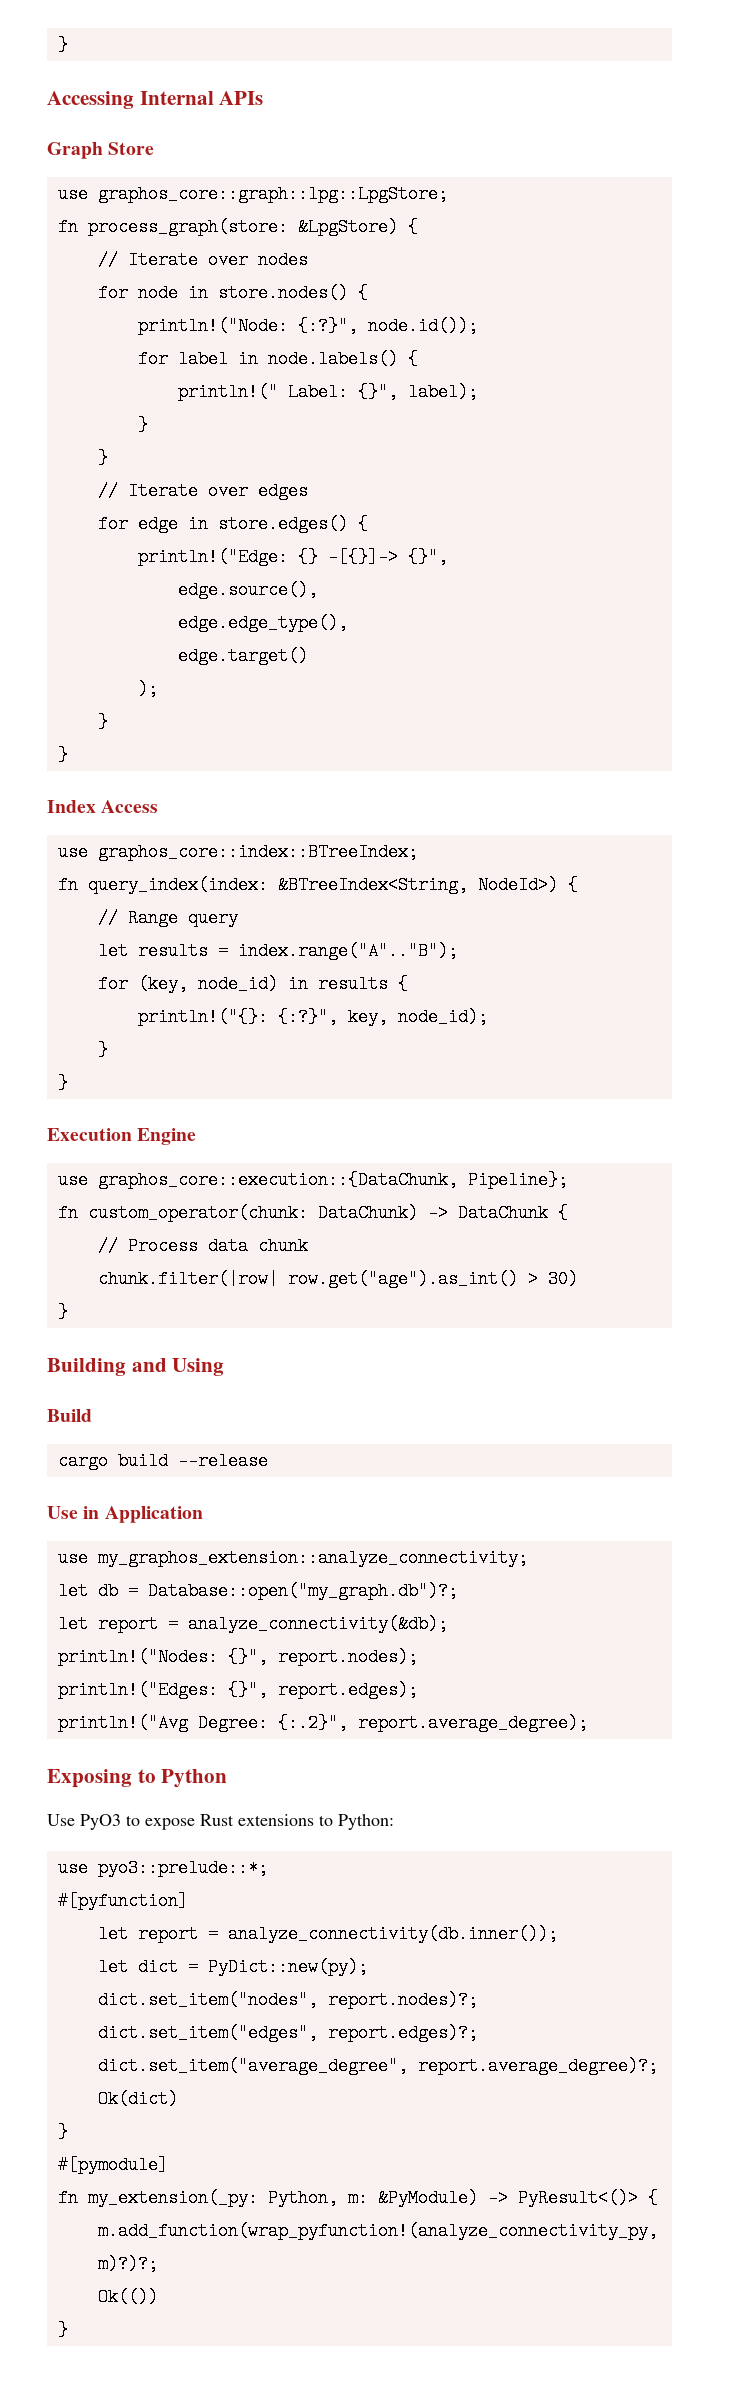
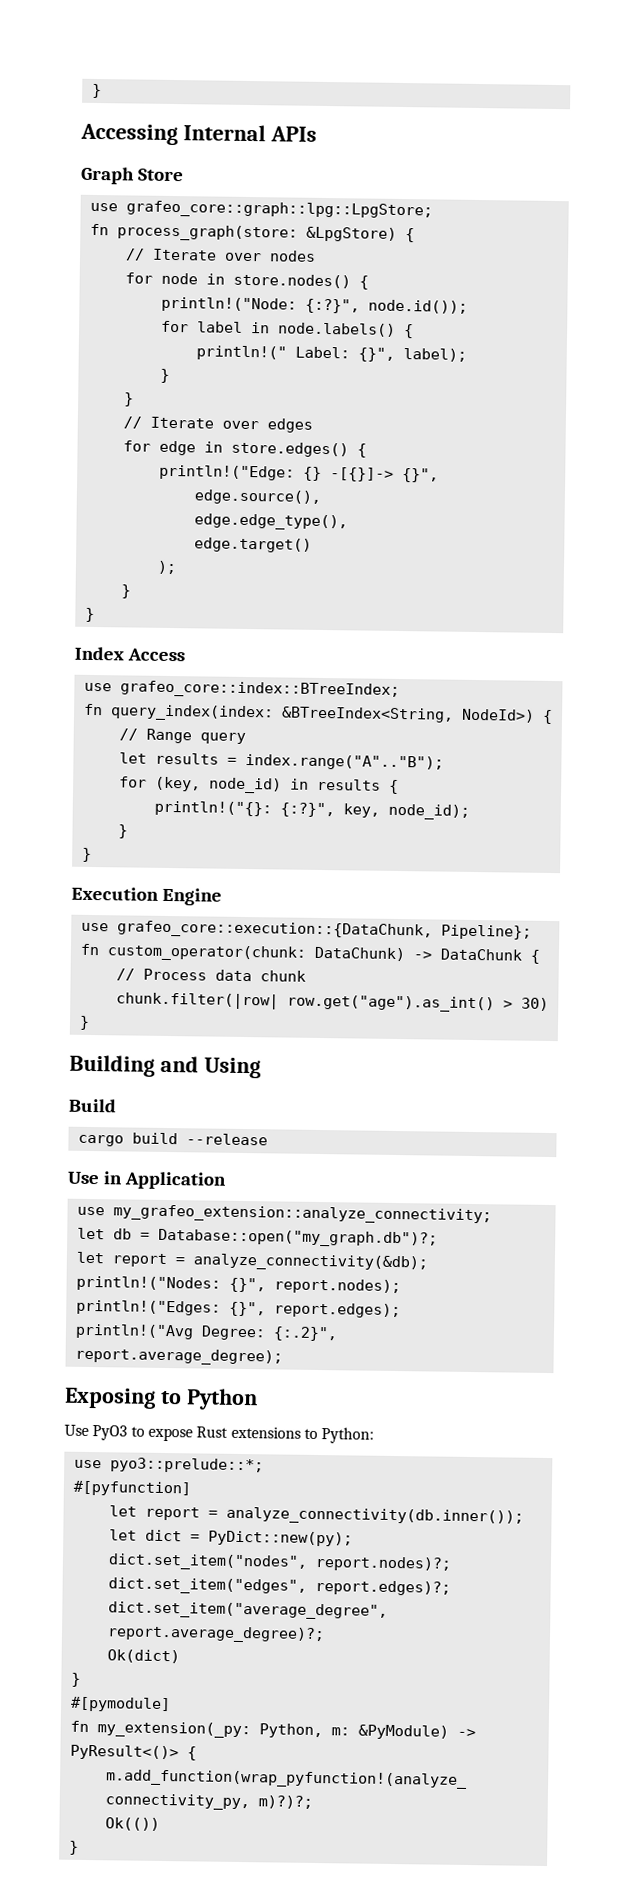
[97,185,448,203] graphos_core::graph::lpg::LpgStore; -> [125,200,433,220] grafeo_core::graph::lpg::LpgStore;
[97,843,418,861] graphos_core::index::BTreeIndex; -> [119,680,400,700] grafeo_core::index::BTreeIndex;
[97,1171,458,1189] graphos_core::execution::{DataChunk, -> [116,920,433,940] grafeo_core::execution::{DataChunk,
[97,1549,528,1567] my_graphos_extension::analyze_connectivity; -> [112,1204,492,1225] my_grafeo_extension::analyze_connectivity;

